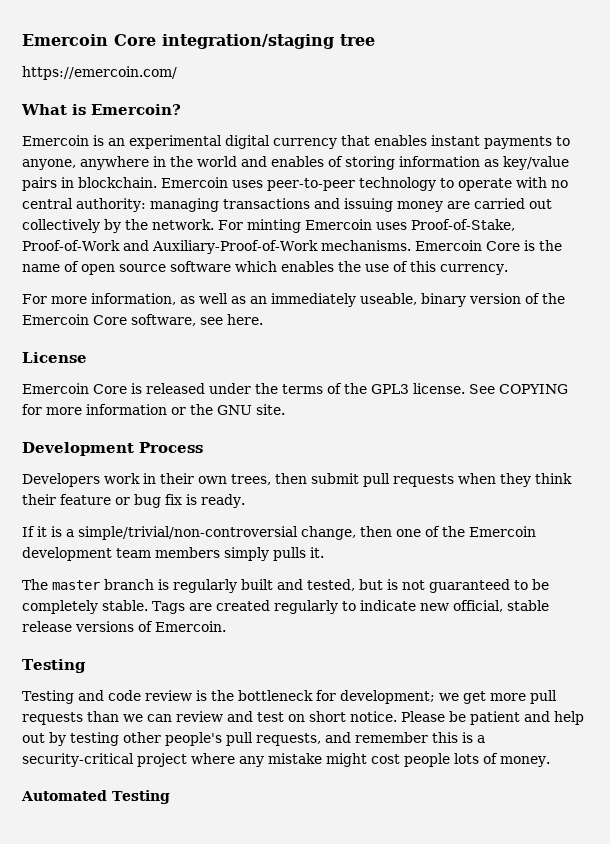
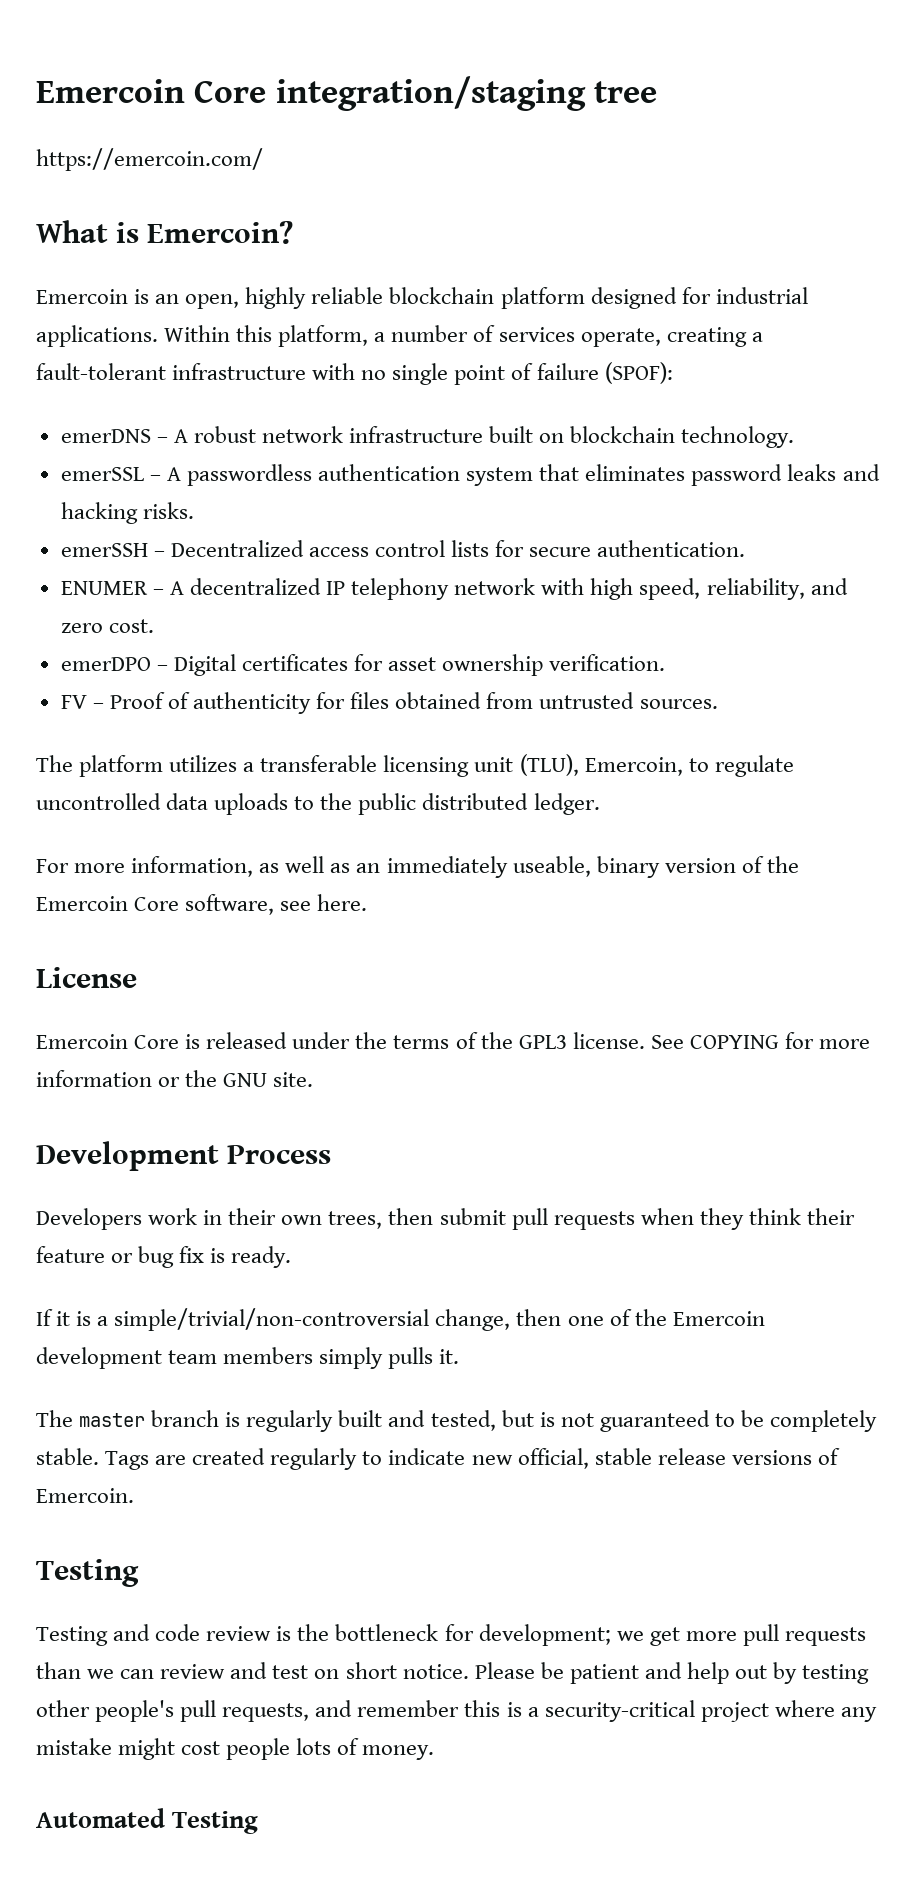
[129,135,570,149] [22,156,569,170] [22,177,568,191] [22,198,552,212] [22,219,515,233] [22,240,562,254] [22,261,508,275] experimental digital currency that enables instant payments to anyone, anywhere in the world and enables of storing information as key/value pairs in blockchain. Emercoin uses peer-to-peer technology to operate with no central authority: managing transactions and issuing money are carried out collectively by the network. For minting Emercoin uses Proof-of-Stake, Proof-of-Work and Auxiliary-Proof-of-Work mechanisms. Emercoin Core is the name of open source software which enables the use of this currency. -> [185,287,808,309] [36,325,763,347] [36,362,673,385] [60,426,795,448] [60,464,880,486] [60,502,194,524] [60,540,746,557] [60,578,848,600] [60,619,154,633] [60,654,666,676] [60,692,718,714] [36,754,794,777] [36,793,600,815] open, highly reliable blockchain platform designed for industrial applications. Within this platform, a number of services operate, creating a fault-tolerant infrastructure with no single point of failure (SPOF): // emerDNS – A robust network infrastructure built on blockchain technology. // emerSSL – A passwordless authentication system that eliminates password leaks and hacking risks. // emerSSH – Decentralized access control lists for secure authentication. // ENUMER – A decentralized IP telephony network with high speed, reliability, and zero cost. // emerDPO – Digital certificates for asset ownership verification. // FV – Proof of authenticity for files obtained from untrusted sources. // The platform utilizes a transferable licensing unit (TLU), Emercoin, to regulate uncontrolled data uploads to the public distributed ledger.

